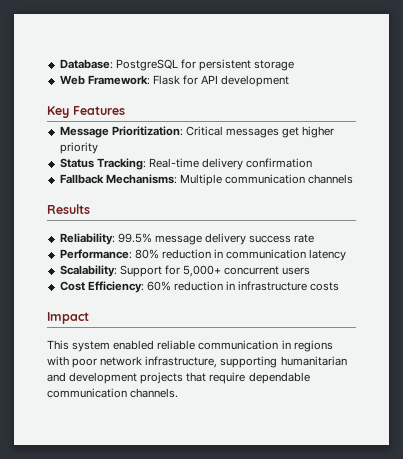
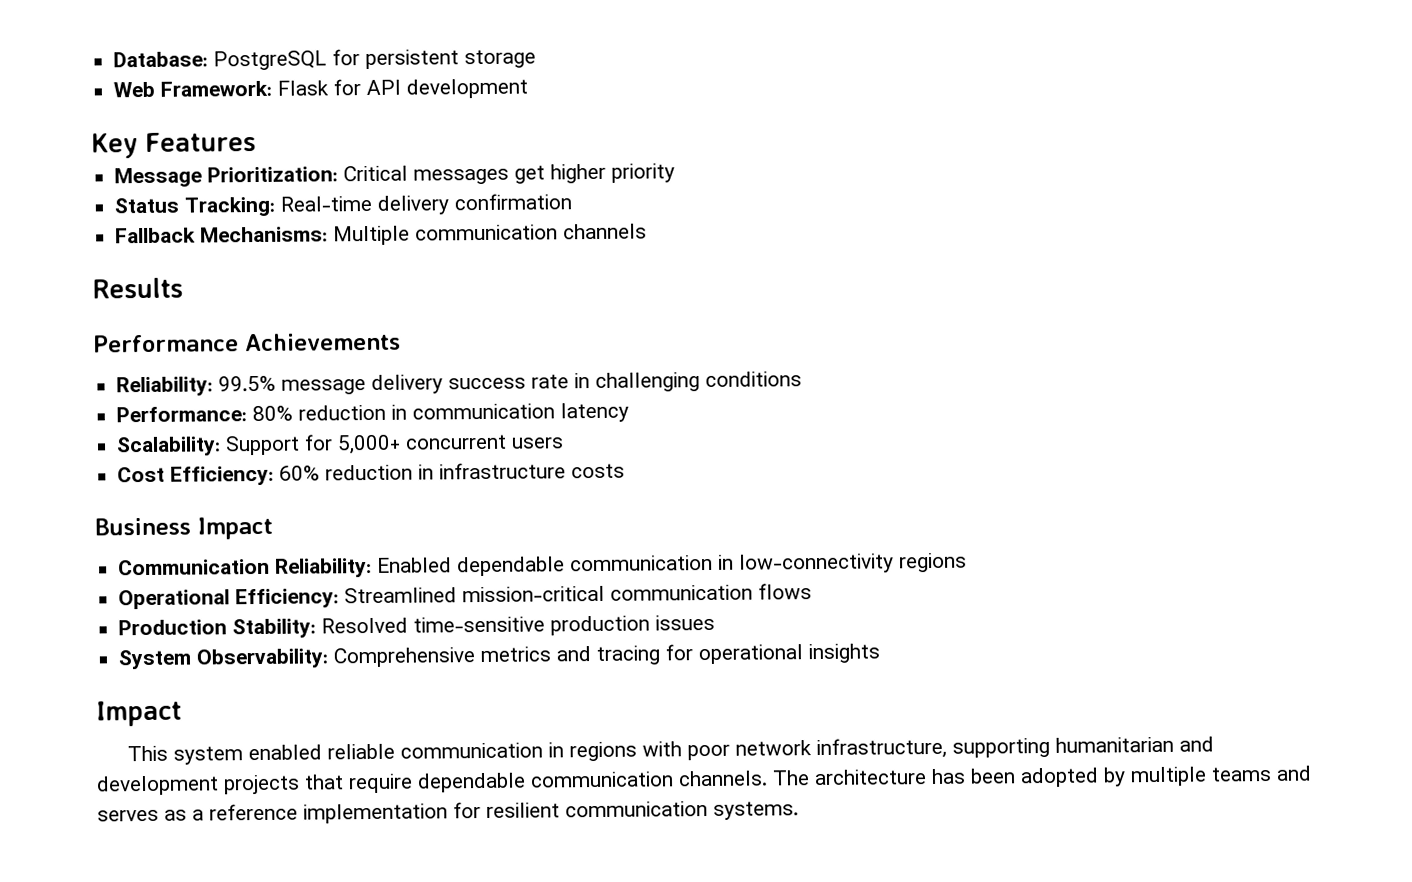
(90, 209) none -> [93,332,401,353] // Performance Achievements
(315, 238) none -> [574,371,803,392] in challenging conditions
(340, 286) none -> [94,516,273,540] [118,552,968,578] [118,583,813,610] [118,614,716,639] [118,643,881,670] // Business Impact // Communication Reliability: Enabled dependable communication in low-connectivity regions // Operational Efficiency: Streamlined mission-critical communication flows // Production Stability: Resolved time-sensitive production issues // System Observability: Comprehensive metrics and tracing for operational insights
(179, 393) none -> [772,765,1312,788] [97,801,799,824] The architecture has been adopted by multiple teams and serves as a reference implementation for resilient communication systems.

